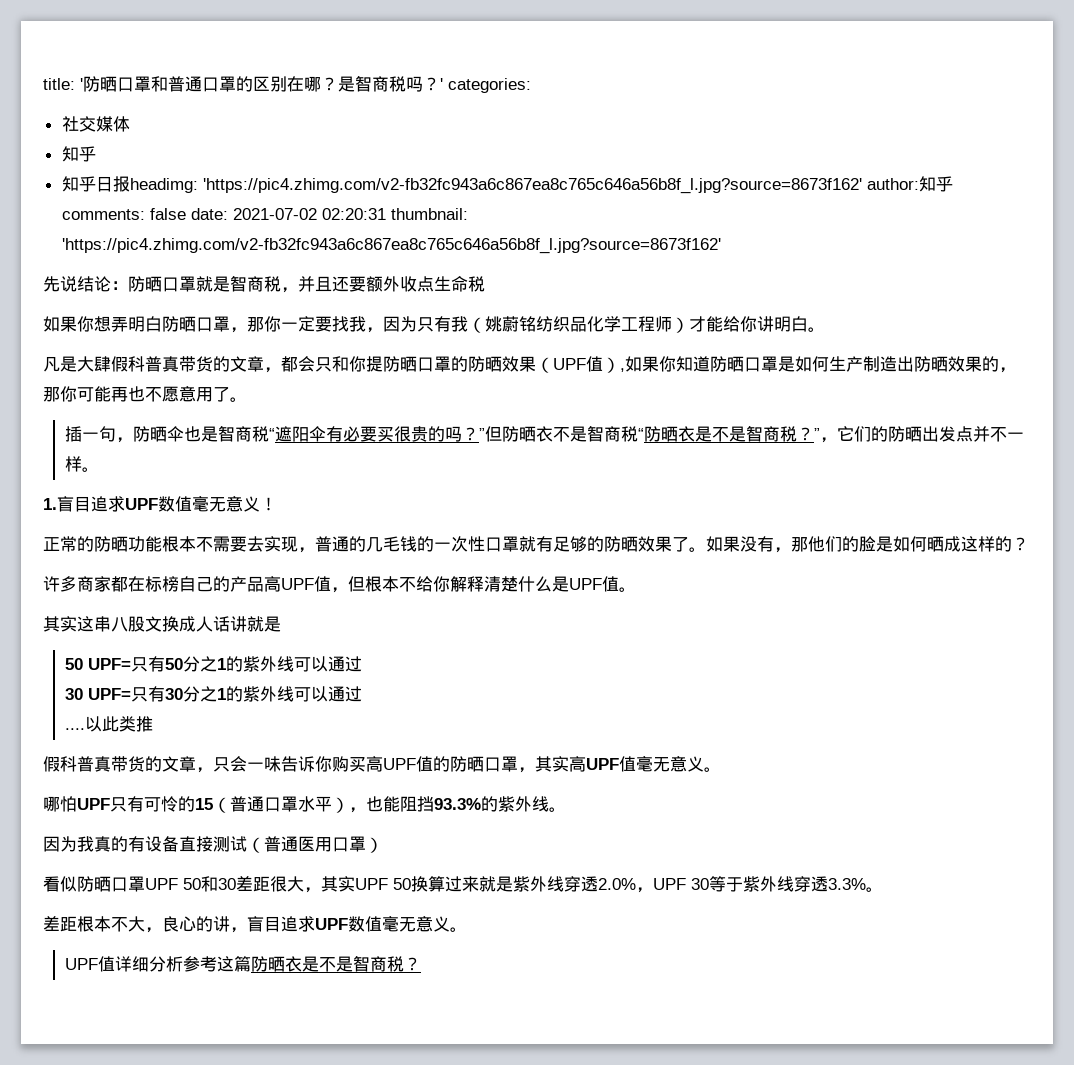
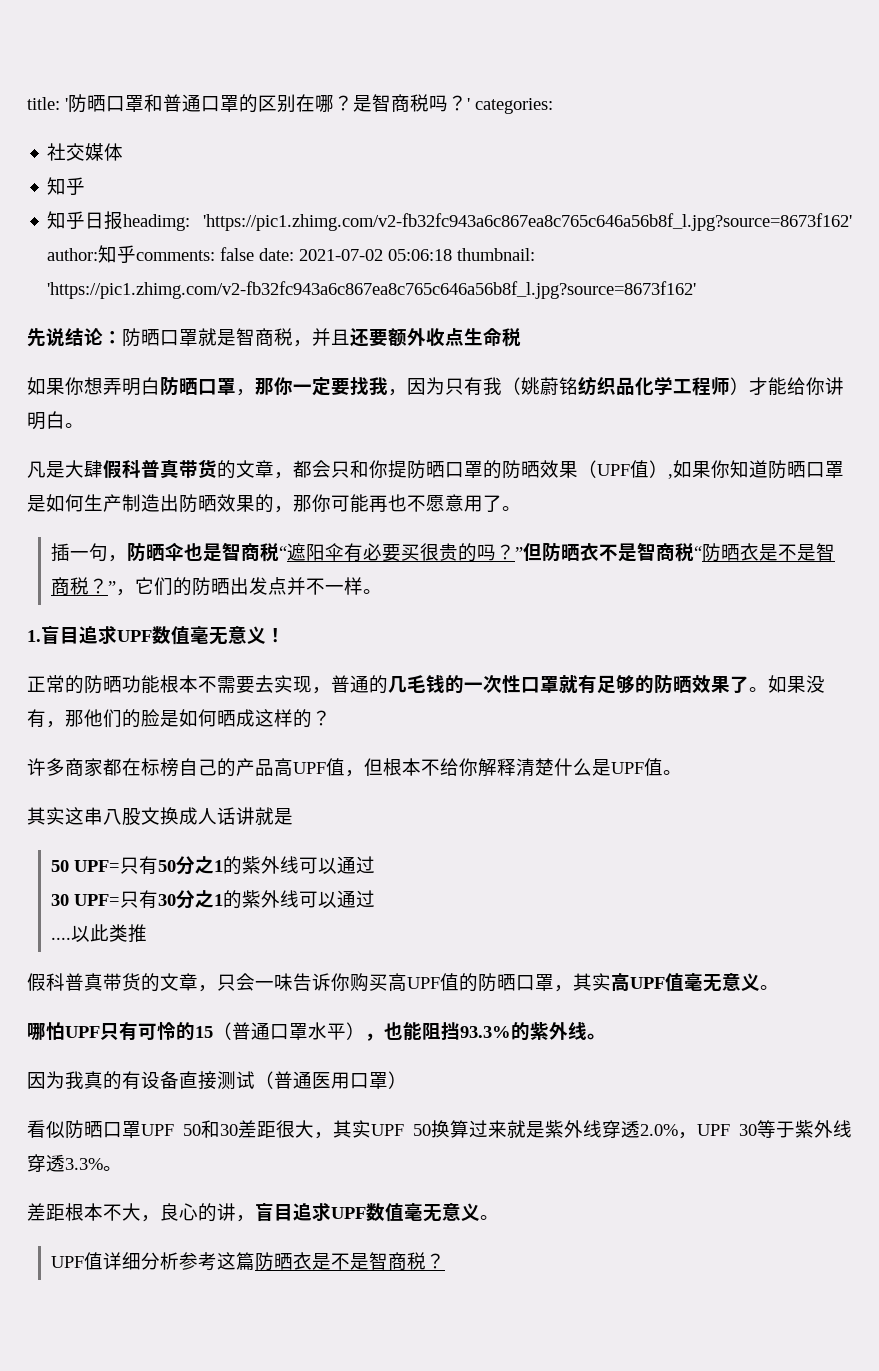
[202,178,862,194] 'https://pic4.zhimg.com/v2-fb32fc943a6c867ea8c765c646a56b8f_l.jpg?source=8673f162' -> [202,213,852,231] 'https://pic1.zhimg.com/v2-fb32fc943a6c867ea8c765c646a56b8f_l.jpg?source=8673f162'
[321,208,468,220] [61,238,721,254] 02:20:31 thumbnail: 'https://pic4.zhimg.com/v2-fb32fc943a6c867ea8c765c646a56b8f_l.jpg?source=8673f162' -> [388,248,536,261] [47,281,697,299] 05:06:18 thumbnail: 'https://pic1.zhimg.com/v2-fb32fc943a6c867ea8c765c646a56b8f_l.jpg?source=8673f162'

